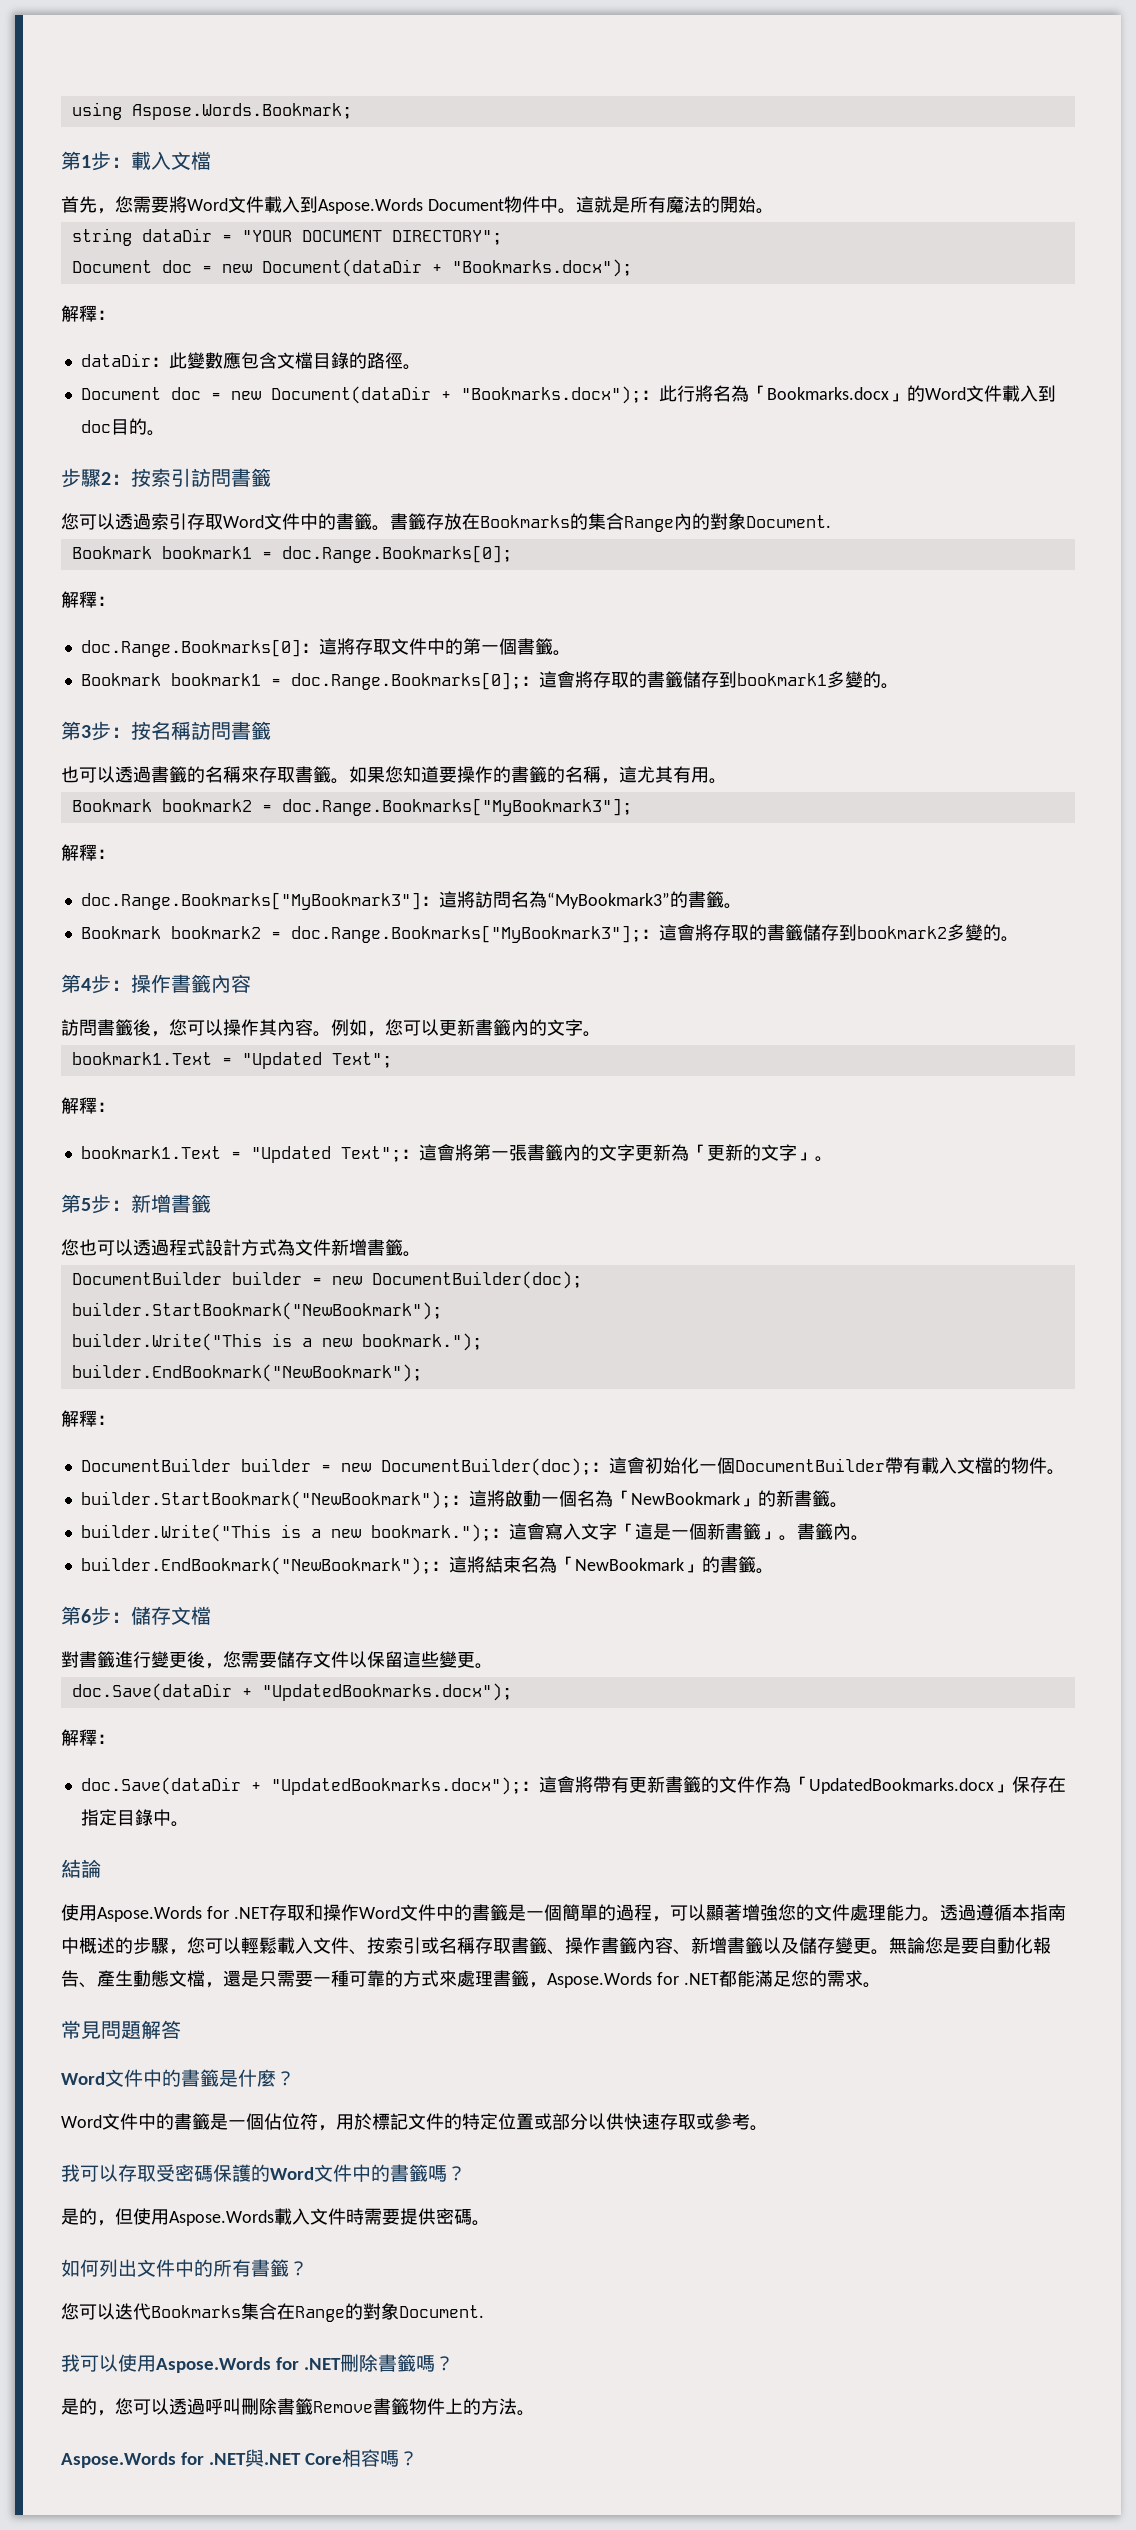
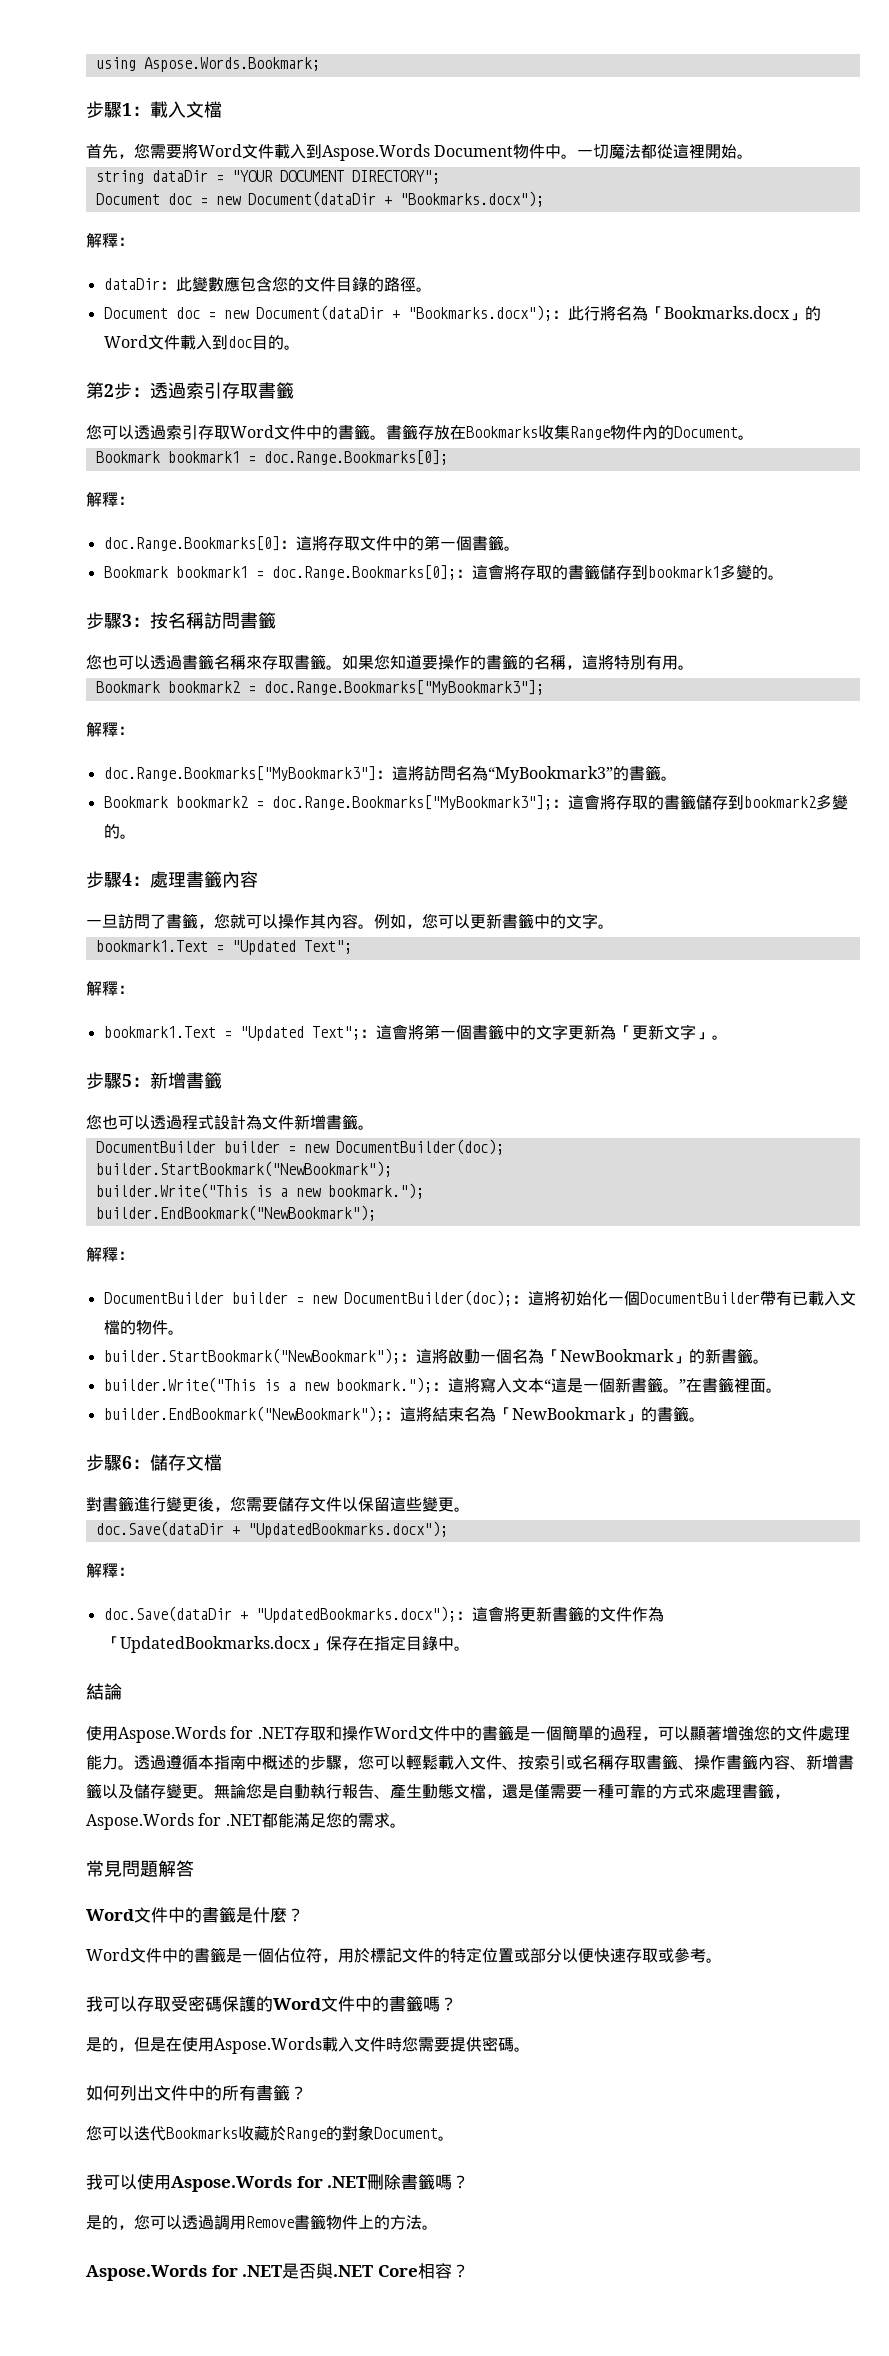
[61,151,111,171] 第1步 -> [86,101,132,118] 步驟1
[575,196,720,213] 這就是所有魔法的 -> [577,143,706,159] 一切魔法都從這裡
[276,352,313,369] 文檔 -> [271,276,336,292] 您的文件
[61,468,231,488] 步驟2：按索引訪問 -> [86,382,258,399] 第2步：透過索引存取
[570,513,831,532] 的集合Range內的對象Document. -> [538,425,754,440] 收集Range物件內的Document。
[61,721,111,741] 第3步 -> [86,612,132,629] 步驟3
(271, 730) none -> [86,654,102,670] 您
[187,766,205,783] 的 -> (214, 662) none
[637,766,673,783] 尤其 -> [598,654,646,670] 將特別
[61,974,171,994] 第4步：操作 -> [86,871,186,888] 步驟4：處理
[61,1019,187,1037] 訪問書籤後，您 -> [86,913,246,929] 一旦訪問了書籤，您就
[511,1019,529,1036] 內 -> [534,914,550,929] 中
[508,1144,581,1161] 張書籤內 -> [455,1024,520,1040] 個書籤中
[742,1144,761,1161] 的 -> (664, 1032) none
[61,1194,111,1214] 第5步 -> [86,1072,132,1089] 步驟5
[241,1239,277,1256] 方式 -> (246, 1122) none
[626,1457,645,1474] 會 -> [543,1290,560,1306] 將
(921, 1465) none -> [791,1291,808,1305] 已
[526,1523,851,1541] 會寫入文字「這是一個新書籤」。書籤內 -> [463,1377,766,1393] 將寫入文本“這是一個新書籤。”在書籤裡面
[61,1606,111,1626] 第6步 -> [86,1454,132,1471] 步驟6
[592,1776,629,1793] 帶有 -> (520, 1614) none
[961,1937,1033,1954] 要自動化 -> [278,1784,342,1799] 自動執行
[259,1971,277,1987] 只 -> [534,1784,550,1799] 僅
[606,2113,624,2130] 供 -> [578,1948,594,1963] 便
(133, 2216) none -> [150,2037,182,2052] 是在
(364, 2216) none -> [402,2036,418,2052] 您
[241,2303,295,2320] 集合在 -> [238,2126,286,2141] 收藏於
[399,2305,484,2318] Document. -> [374,2127,454,2141] Document。
[205,2398,313,2415] 呼叫刪除書籤 -> [214,2215,246,2230] 調用
(247, 2459) none -> [282,2263,317,2279] 是否
[380,2450,400,2467] 嗎 -> (452, 2271) none

